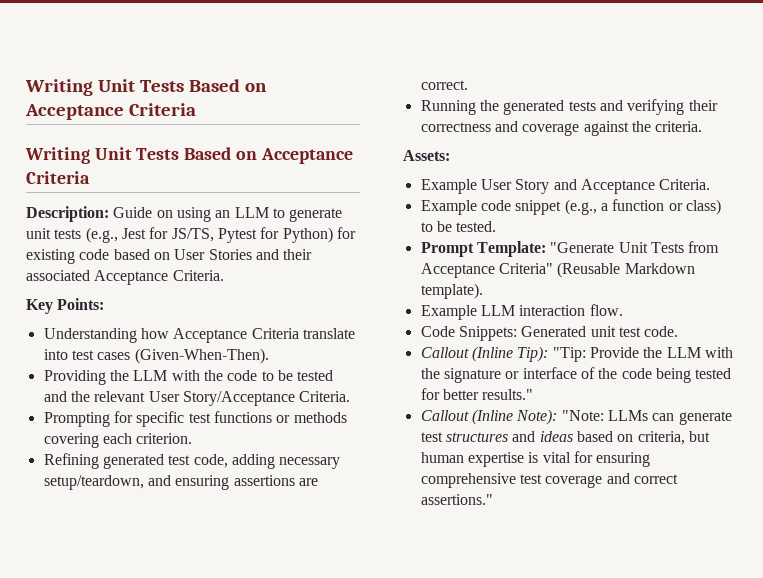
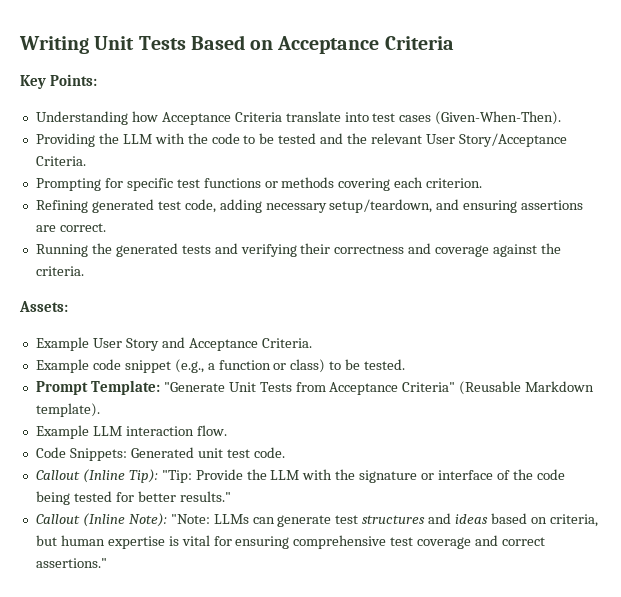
[25,79,267,96] [25,103,196,120] [25,147,353,164] [26,171,90,184] [26,206,343,222] [26,227,356,243] [26,249,313,264] [26,270,224,285] Writing Unit Tests Based on Acceptance Criteria // Writing Unit Tests Based on Acceptance Criteria // Description: Guide on using an LLM to generate unit tests (e.g., Jest for JS/TS, Pytest for Python) for existing code based on User Stories and their associated Acceptance Criteria. -> [19,35,454,54] Writing Unit Tests Based on Acceptance Criteria

